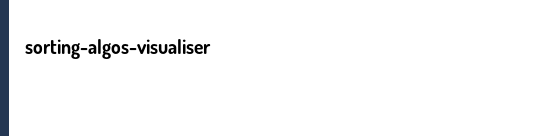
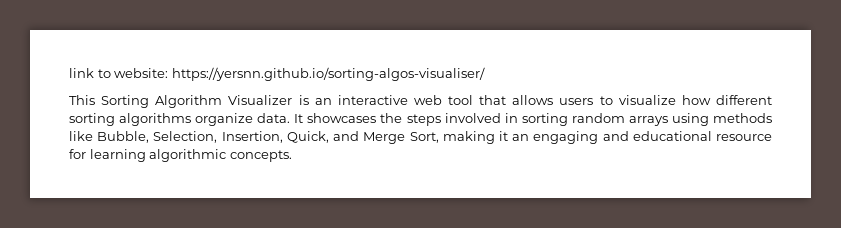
[25,39,211,59] sorting-algos-visualiser -> [69,67,485,81] [69,95,772,108] [69,113,772,126] [69,131,772,144] [69,149,292,162] link to website: https://yersnn.github.io/sorting-algos-visualiser/ // This Sorting Algorithm Visualizer is an interactive web tool that allows users to visualize how different sorting algorithms organize data. It showcases the steps involved in sorting random arrays using methods like Bubble, Selection, Insertion, Quick, and Merge Sort, making it an engaging and educational resource for learning algorithmic concepts.

